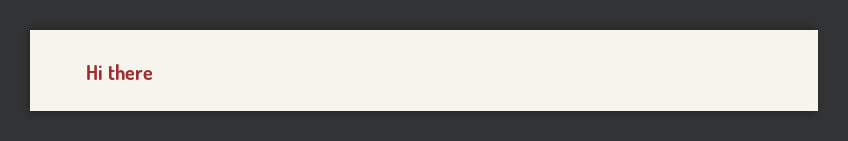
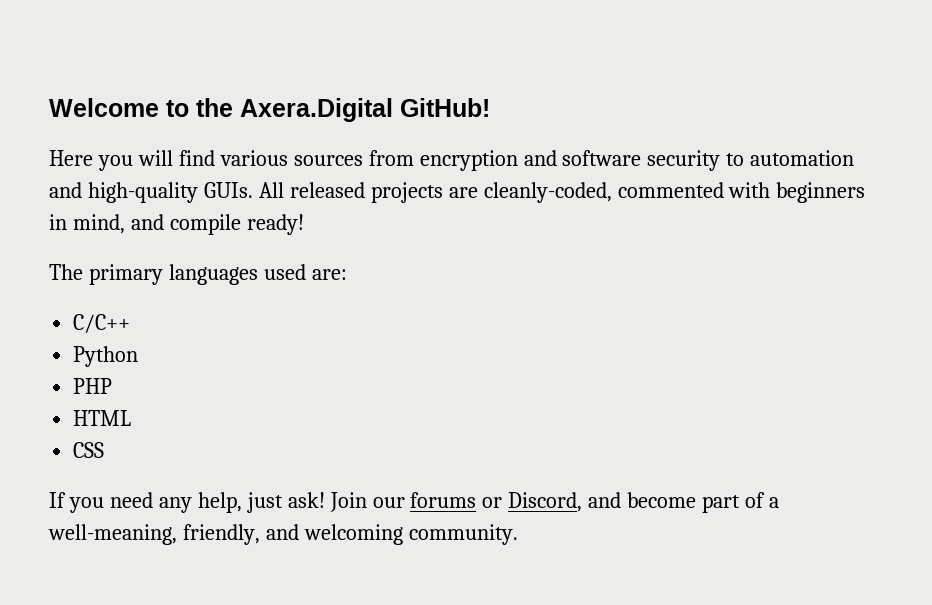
[86,64,154,80] Hi there -> [49,98,490,122] [49,150,855,171] [49,182,866,203] [49,214,304,235] [49,264,347,285] [73,314,131,333] [73,346,139,367] [73,378,113,394] [73,410,132,426] [73,442,105,458] [49,492,780,513] [48,524,518,545] Welcome to the Axera.Digital GitHub! // Here you will find various sources from encryption and software security to automation and high-quality GUIs. All released projects are cleanly-coded, commented with beginners in mind, and compile ready! // The primary languages used are: // C/C++ // Python // PHP // HTML // CSS // If you need any help, just ask! Join our forums or Discord, and become part of a well-meaning, friendly, and welcoming community.

